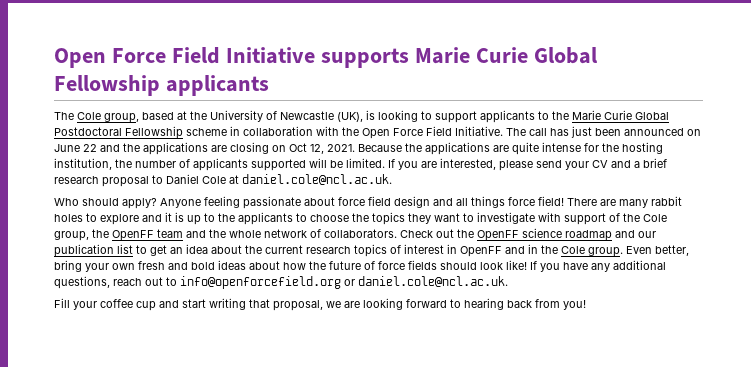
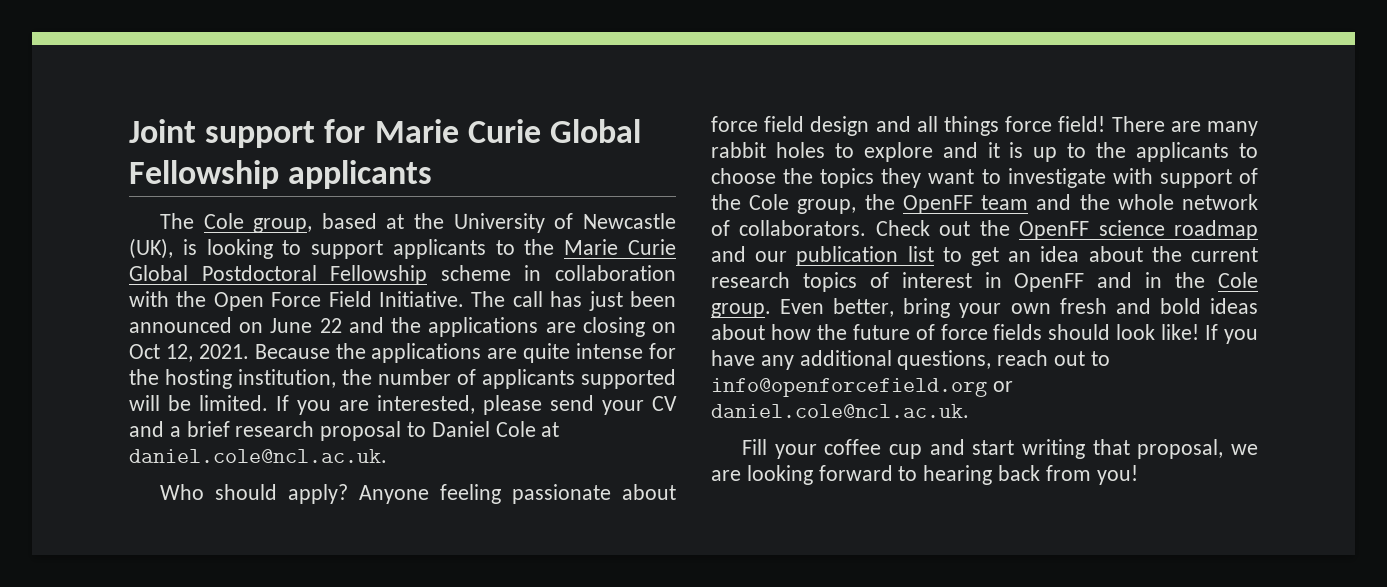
[54,47,409,68] Open Force Field Initiative supports -> [129,119,366,148] Joint support for

